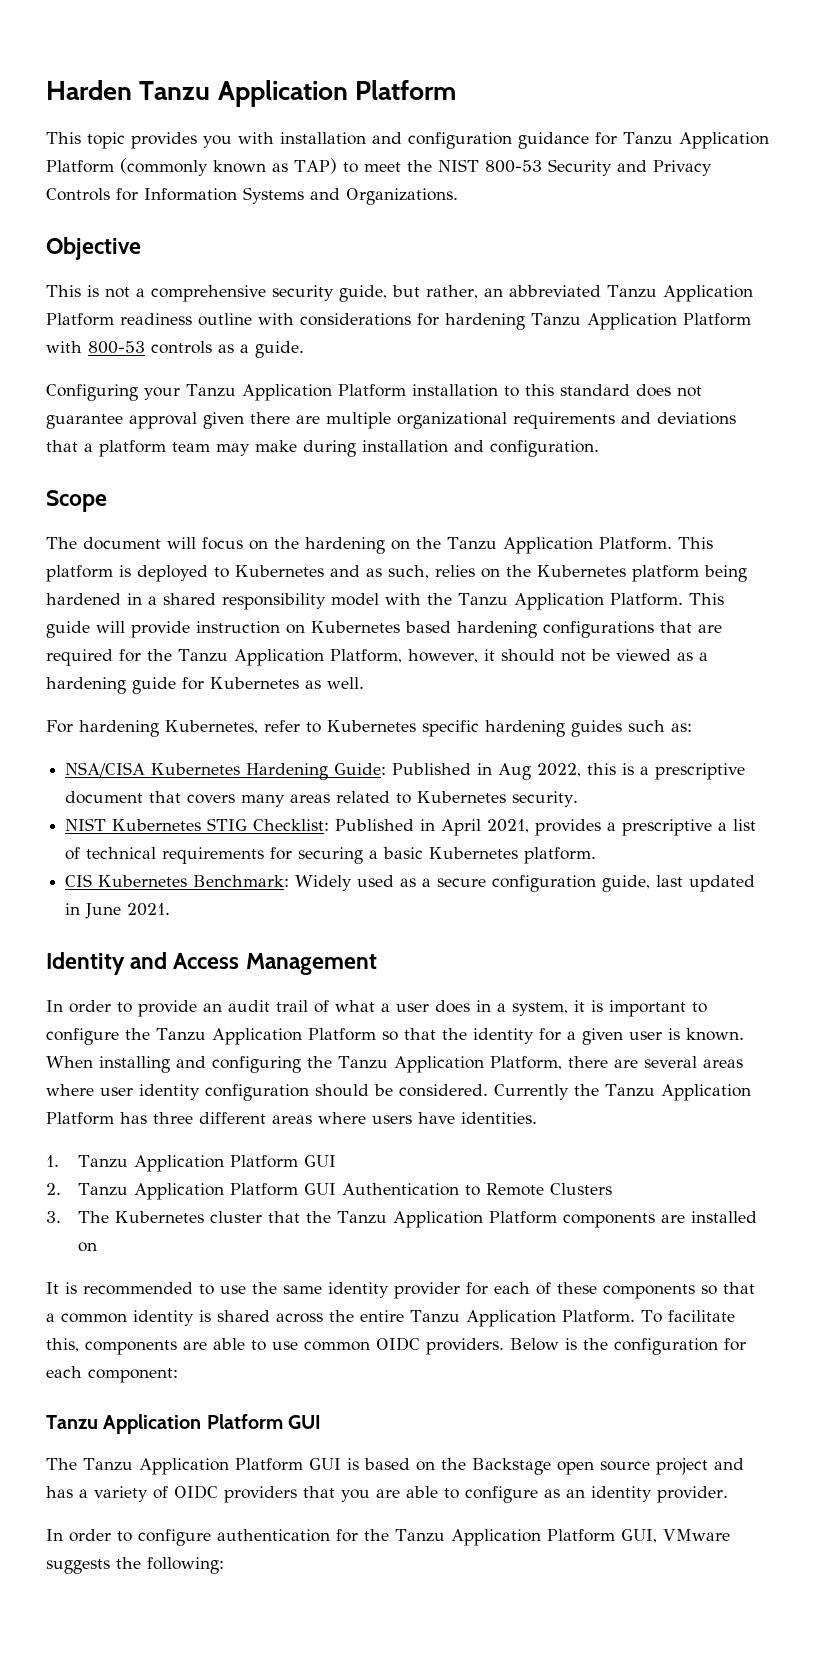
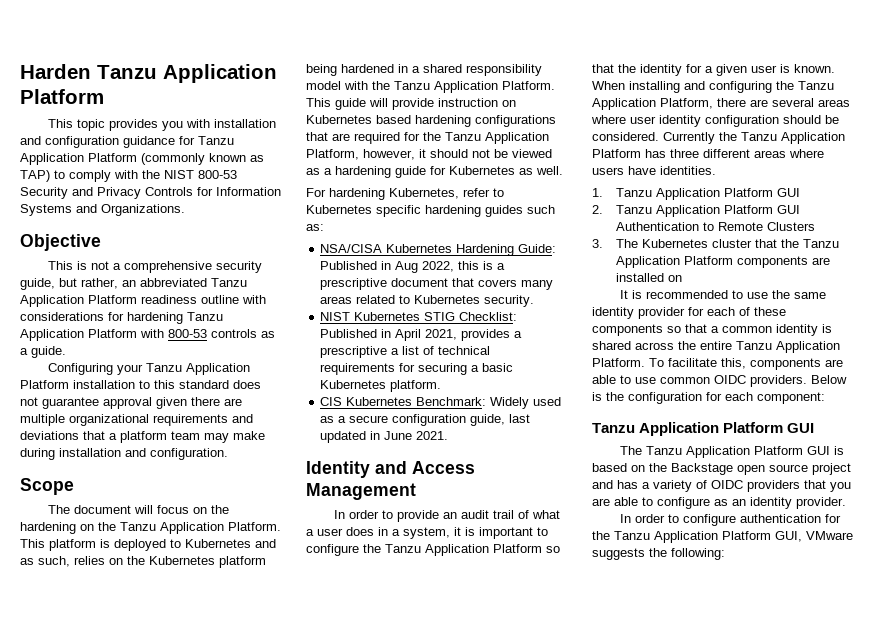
[363,162,401,172] meet -> [69,170,138,182] comply with

